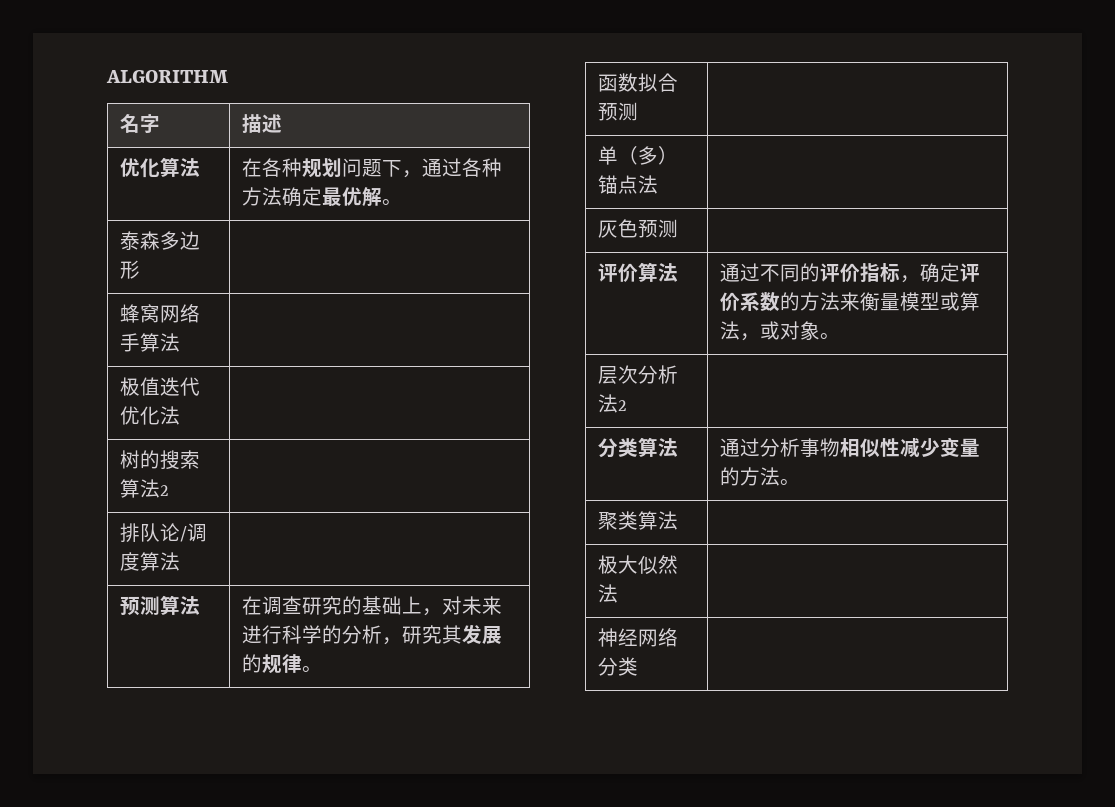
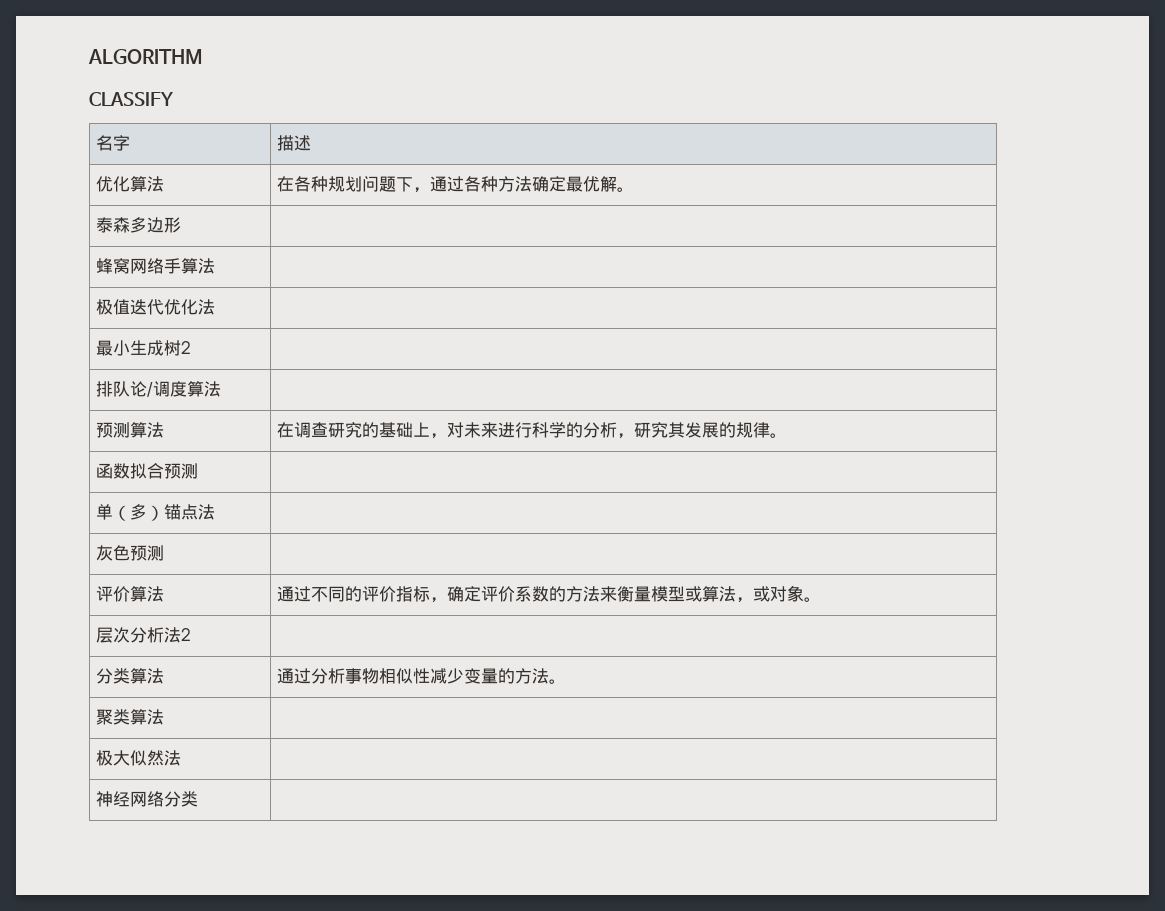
(228, 76) none -> [89,92,173,106] // CLASSIFY
[119,450,200,470] [119,479,160,498] 树的搜索算法 -> [96,340,182,356] 最小生成树

